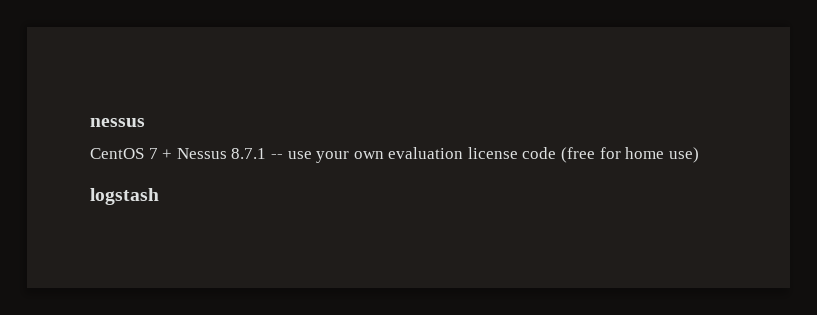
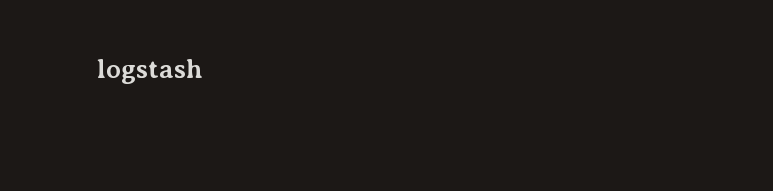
[90,118,145,127] [90,147,699,163] nessus // CentOS 7 + Nessus 8.7.1 -- use your own evaluation license code (free for home use) // -> (97, 71) none

